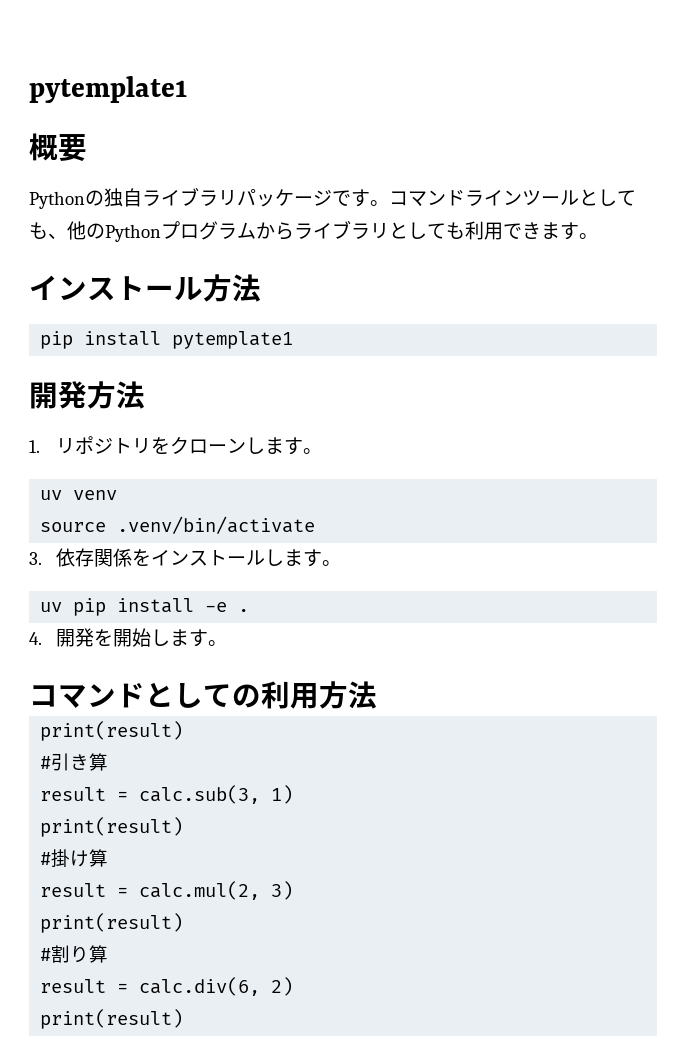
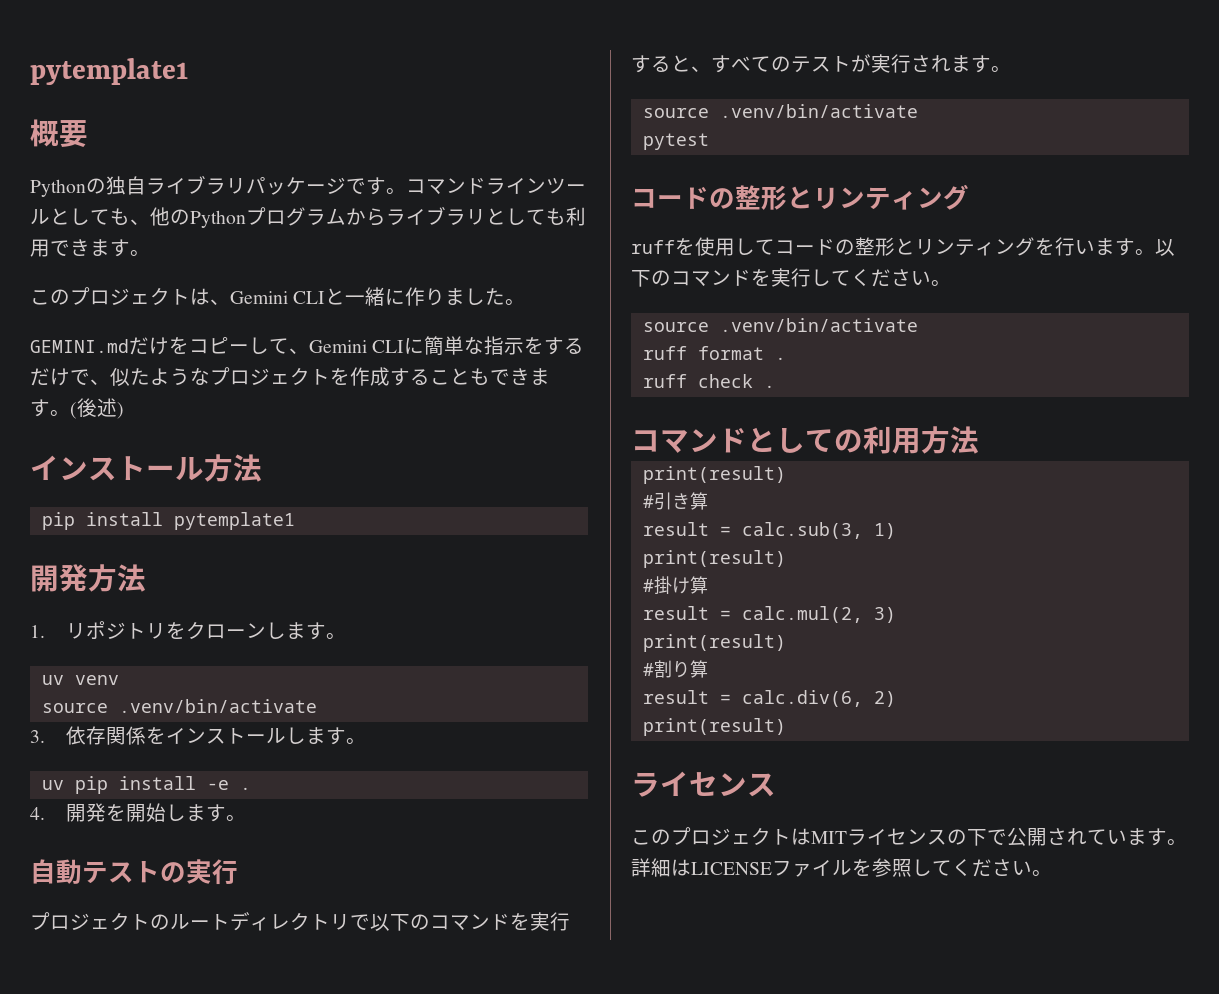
(598, 236) none -> [30,287,526,306] [30,336,585,356] [30,367,550,386] [30,398,124,419] // このプロジェクトは、Gemini CLIと一緒に作りました。 // GEMINI.mdだけをコピーして、Gemini CLIに簡単な指示をするだけで、似たようなプロジェクトを作成することもできます。(後述)
(227, 643) none -> [30,859,238,885] [30,912,570,931] [631,54,1011,73] [642,104,918,118] [642,133,709,150] [631,184,969,210] [631,237,1175,256] [631,268,951,287] [642,318,918,332] [642,346,786,360] [642,374,775,388] // 自動テストの実行 // プロジェクトのルートディレクトリで以下のコマンドを実行すると、すべてのテストが実行されます。 // source .venv/bin/activate // pytest // コードの整形とリンティング // ruffを使用してコードの整形とリンティングを行います。以下のコマンドを実行してください。 // source .venv/bin/activate // ruff format . // ruff check .
(184, 1019) none -> [631,771,776,797] [631,827,1187,846] [631,858,1052,877] // ライセンス // このプロジェクトはMITライセンスの下で公開されています。詳細はLICENSEファイルを参照してください。

